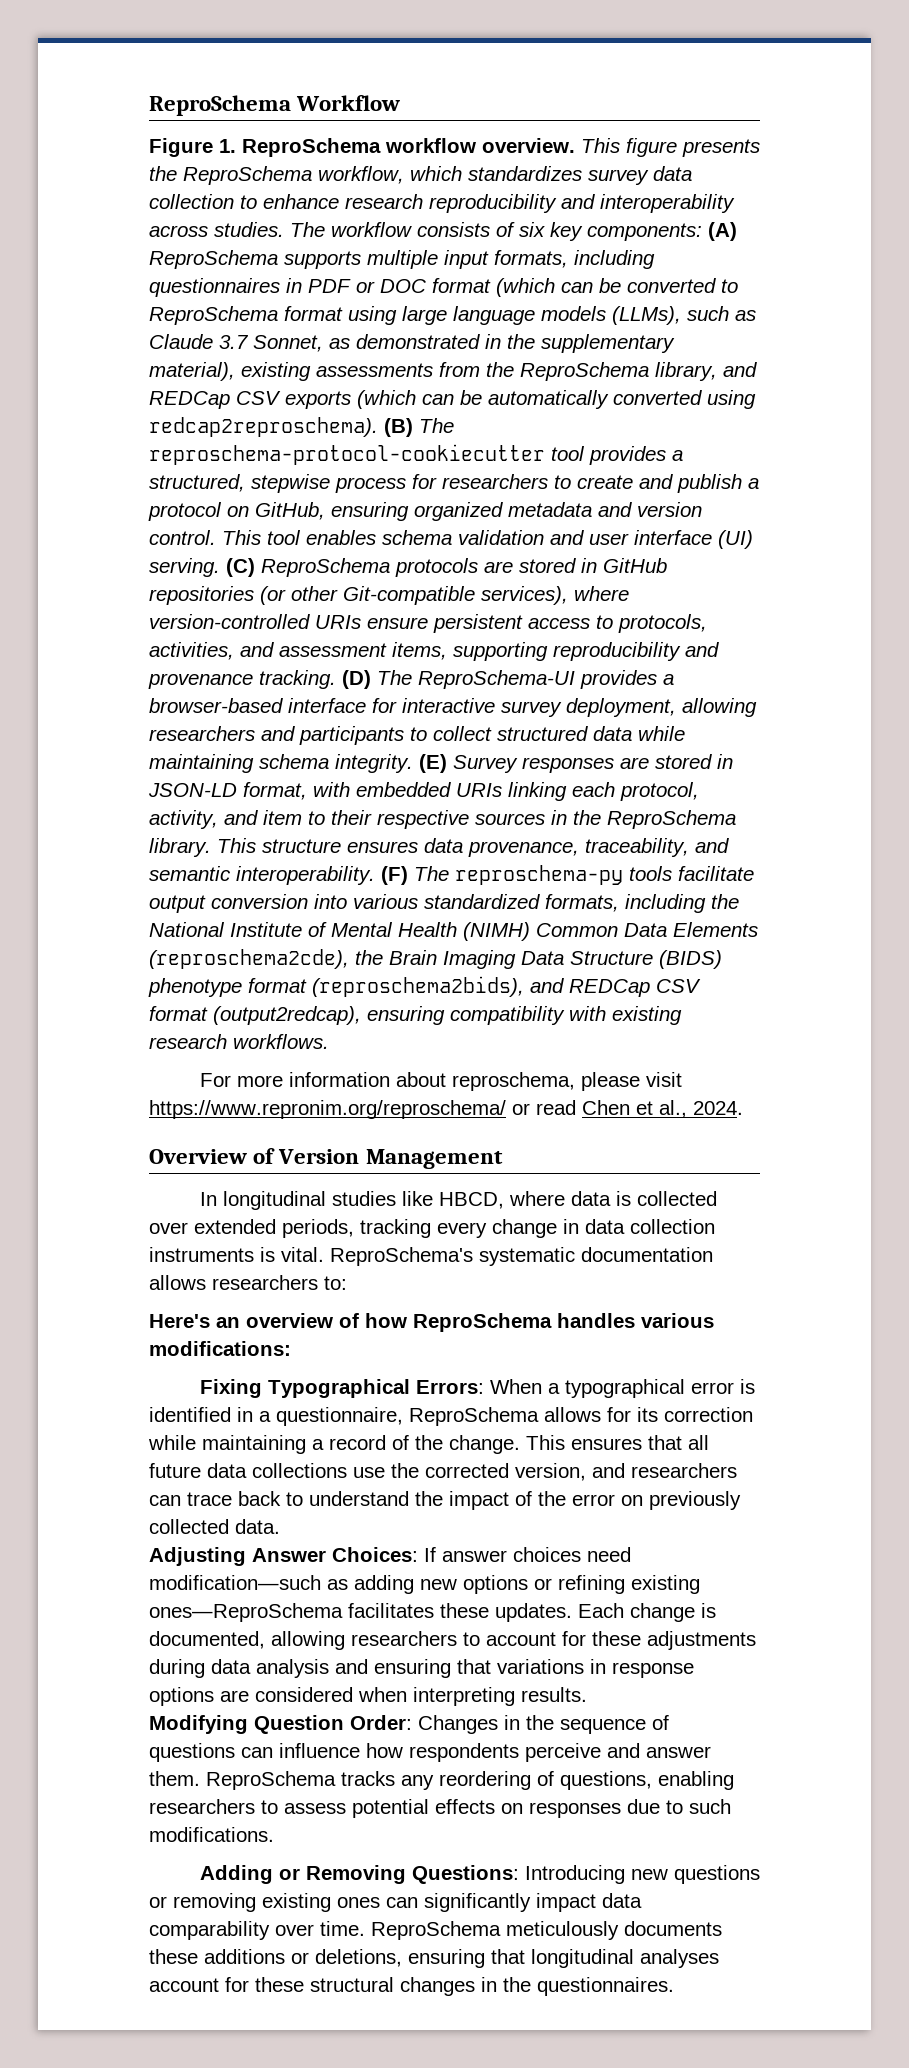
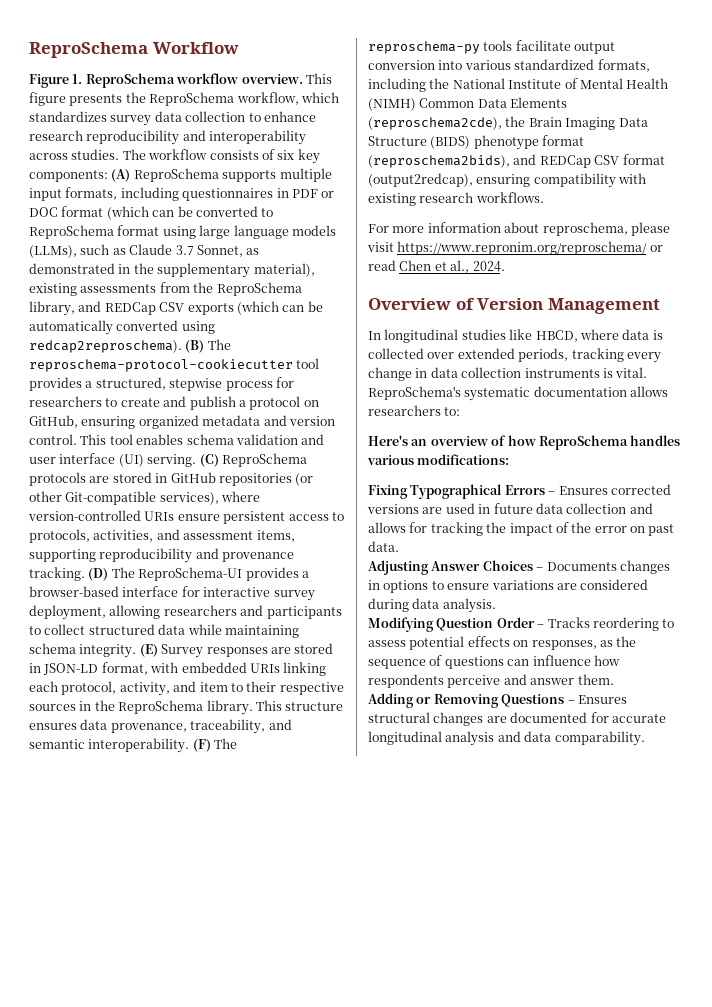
[415,1379,755,1398] [149,1407,753,1426] [148,1435,709,1454] [149,1463,737,1481] [149,1491,409,1506] Errors: When a typographical error is identified in a questionnaire, ReproSchema allows for its correction while maintaining a record of the change. This ensures that all future data collections use the corrected version, and researchers can trace back to understand -> [504,484,671,495] [367,503,653,514] [368,522,483,536] Errors – Ensures corrected versions are used in future data collection and allows for tracking
[649,1491,741,1510] [149,1519,229,1534] previously collected -> [648,524,675,536] past
[332,1547,631,1562] [149,1575,700,1594] [149,1603,716,1622] [149,1631,756,1650] [149,1659,694,1678] [149,1687,587,1706] [149,1715,520,1734] Choices: If answer choices need modification—such as adding new options or refining existing ones—ReproSchema facilitates these updates. Each change is documented, allowing researchers to account for these adjustments during data analysis and ensuring that variations in response options are considered when interpreting results. // Modifying Question Order: Changes in -> [482,560,670,574] [368,579,649,593] [368,598,496,613] [368,617,675,632] [368,636,613,650] Choices – Documents changes in options to ensure variations are considered during data analysis. // Modifying Question Order – Tracks reordering to assess potential effects on responses, as
[206,1771,734,1790] [149,1799,731,1818] [149,1827,274,1842] [199,1865,760,1884] [149,1893,642,1912] [149,1921,722,1940] [149,1949,719,1968] [149,1977,674,1996] ReproSchema tracks any reordering of questions, enabling researchers to assess potential effects on responses due to such modifications. // Adding or Removing Questions: Introducing new questions or removing existing ones can significantly impact data comparability over time. ReproSchema meticulously documents these additions or deletions, ensuring that longitudinal analyses account for these structural changes in the questionnaires. -> [368,693,627,708] [368,712,666,726] [368,731,645,746] // Adding or Removing Questions – Ensures structural changes are documented for accurate longitudinal analysis and data comparability.

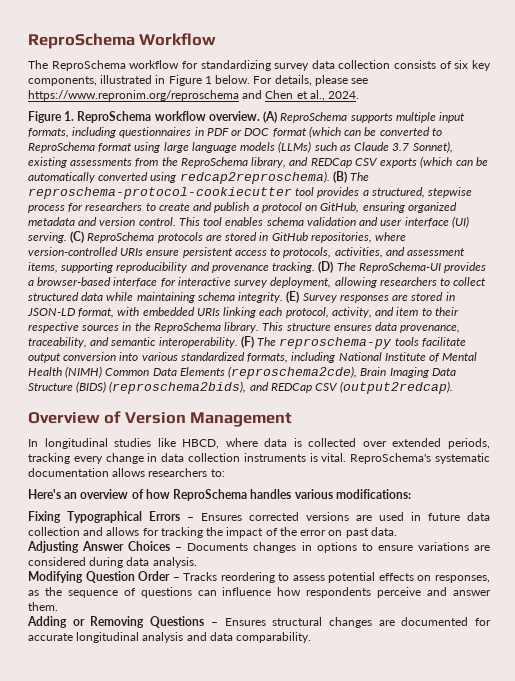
(239, 48) none -> [28,60,491,71] [28,75,369,86] [28,90,360,101] // The ReproSchema workflow for standardizing survey data collection consists of six key components, illustrated in Figure 1 below. For details, please see https://www.repronim.org/reproschema and Chen et al., 2024.
[305,73,332,84] [29,92,339,106] [29,111,316,126] [29,130,307,145] [29,149,320,164] [29,170,108,182] This figure presents the ReproSchema workflow, which standardizes survey data collection to enhance research reproducibility and interoperability across studies. The workflow consists of six key components: -> (260, 116) none
[29,245,77,258] (LLMs), -> [278,141,312,153] (LLMs)
[196,245,260,257] [29,263,315,278] Sonnet, as demonstrated in the supplementary material), -> [412,141,453,153] Sonnet),
[218,473,314,486] [29,491,219,505] repositories (or other Git-compatible services), -> [310,232,372,243] repositories,
[240,605,342,619] and participants -> (437, 281) none
[429,78,450,89] the -> (336, 357) none
[505,116,526,127] the -> (358, 372) none
[473,135,585,150] phenotype format -> (107, 387) none
[622,154,665,165] [368,173,647,188] [368,192,544,206] [368,222,670,236] [367,241,663,255] [368,260,505,273] format (output2redcap), ensuring compatibility with existing research workflows. // For more information about reproschema, please visit https://www.repronim.org/reproschema/ or read Chen et al., 2024. -> [340,381,454,394] (output2redcap).

